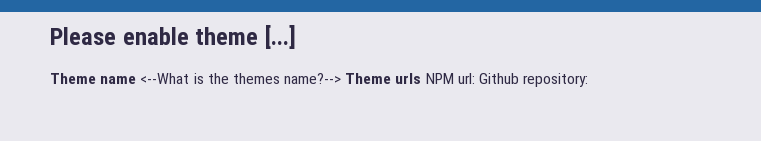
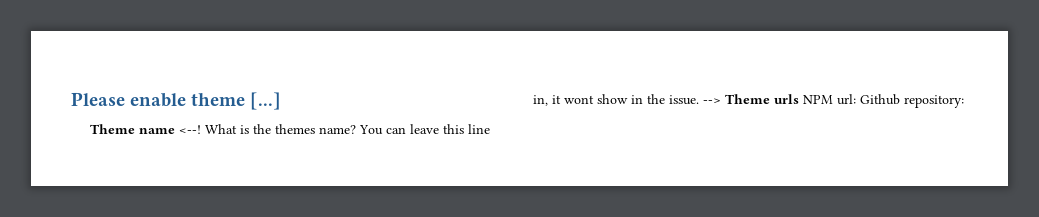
[140,73,190,84] <--What -> [178,124,237,134] <--! What
[284,73,342,84] name?--> -> [318,124,490,135] [533,94,721,106] name? You can leave this line in, it wont show in the issue. -->

